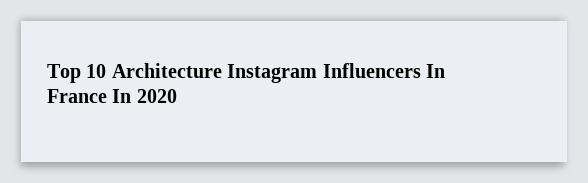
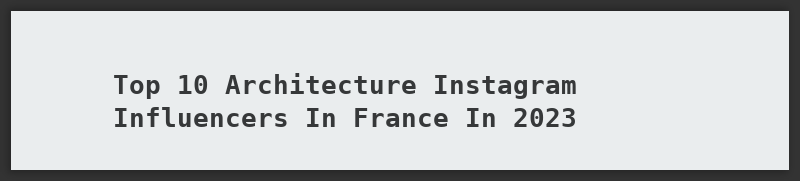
[136,89,177,103] 2020 -> [513,108,577,127] 2023

